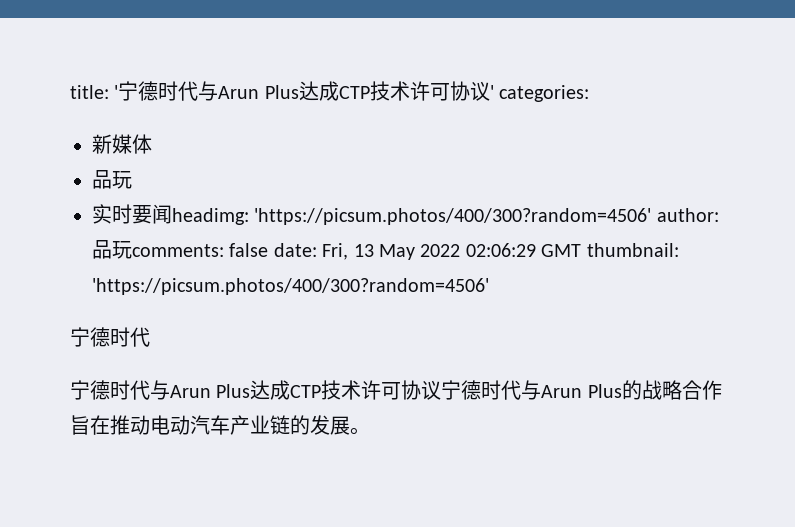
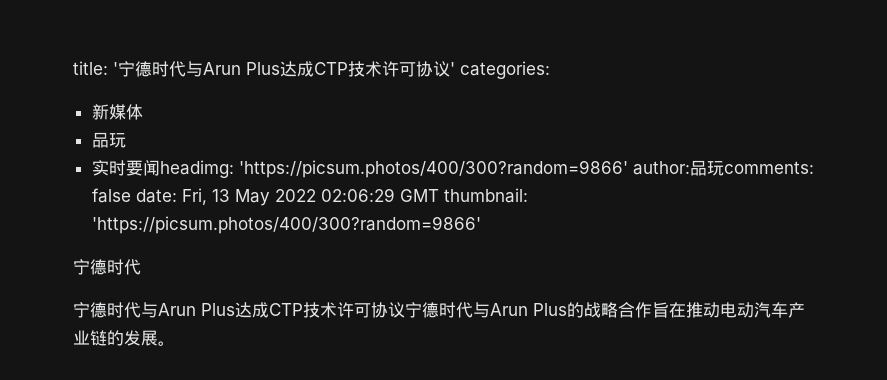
[254,208,652,225] 'https://picsum.photos/400/300?random=4506' -> [238,160,628,178] 'https://picsum.photos/400/300?random=9866'
[92,278,489,295] 'https://picsum.photos/400/300?random=4506' -> [91,216,481,234] 'https://picsum.photos/400/300?random=9866'

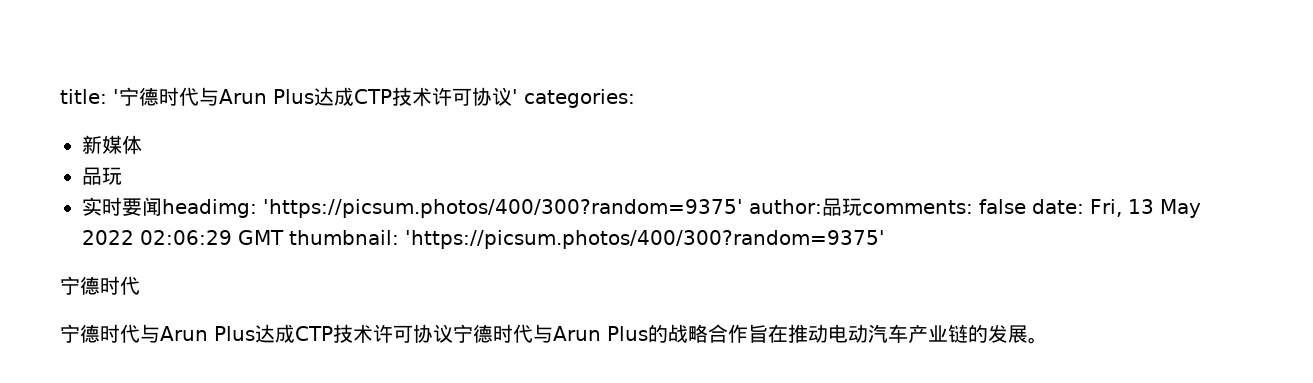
[238,160,628,178] 'https://picsum.photos/400/300?random=9866' -> [263,199,743,218] 'https://picsum.photos/400/300?random=9375'
[91,216,481,234] 'https://picsum.photos/400/300?random=9866' -> [405,230,885,249] 'https://picsum.photos/400/300?random=9375'

